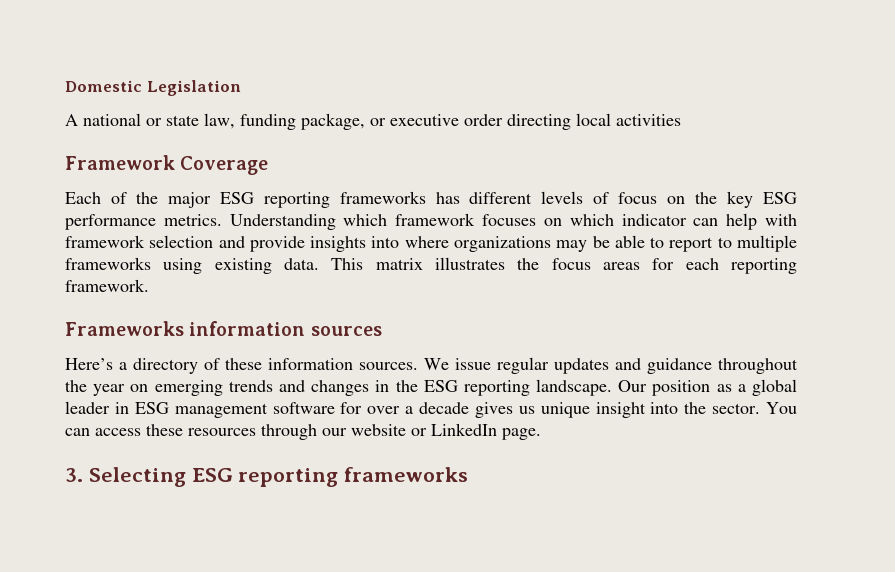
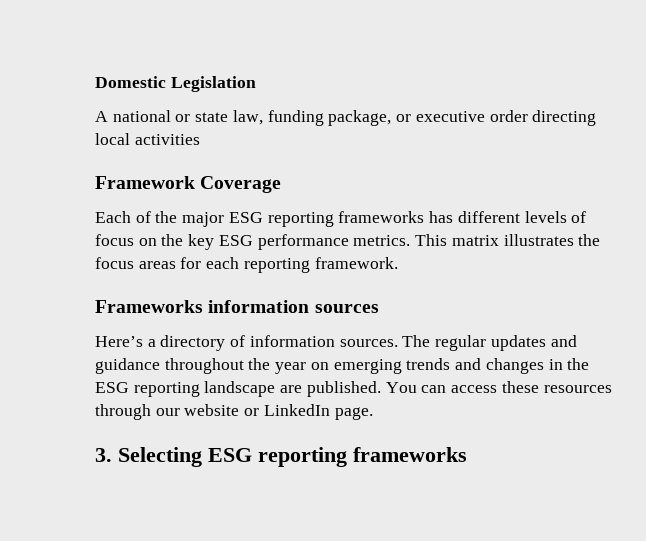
[229,213,798,230] [65,235,798,252] [65,257,319,274] Understanding which framework focuses on which indicator can help with framework selection and provide insights into where organizations may be able to report to multiple frameworks using existing data. -> (411, 240) none
[225,358,262,370] these -> (246, 341) none
[424,358,491,370] We issue -> [402,335,431,347] The
[536,379,797,396] [65,401,761,418] landscape. Our position as a global leader in ESG management software for over a decade gives us unique insight into the sector. -> [204,381,381,397] landscape are published.

